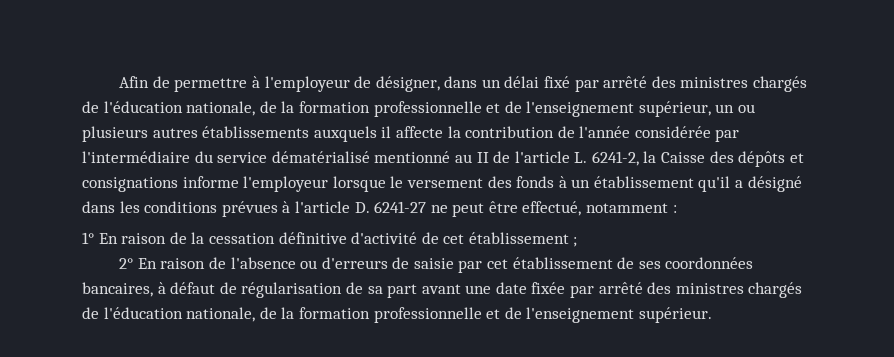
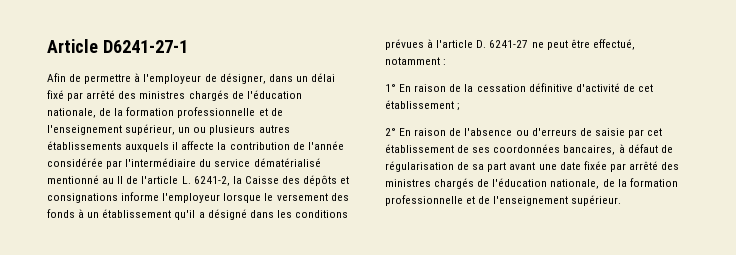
(119, 82) none -> [47,39,188,53] Article D6241-27-1 //

